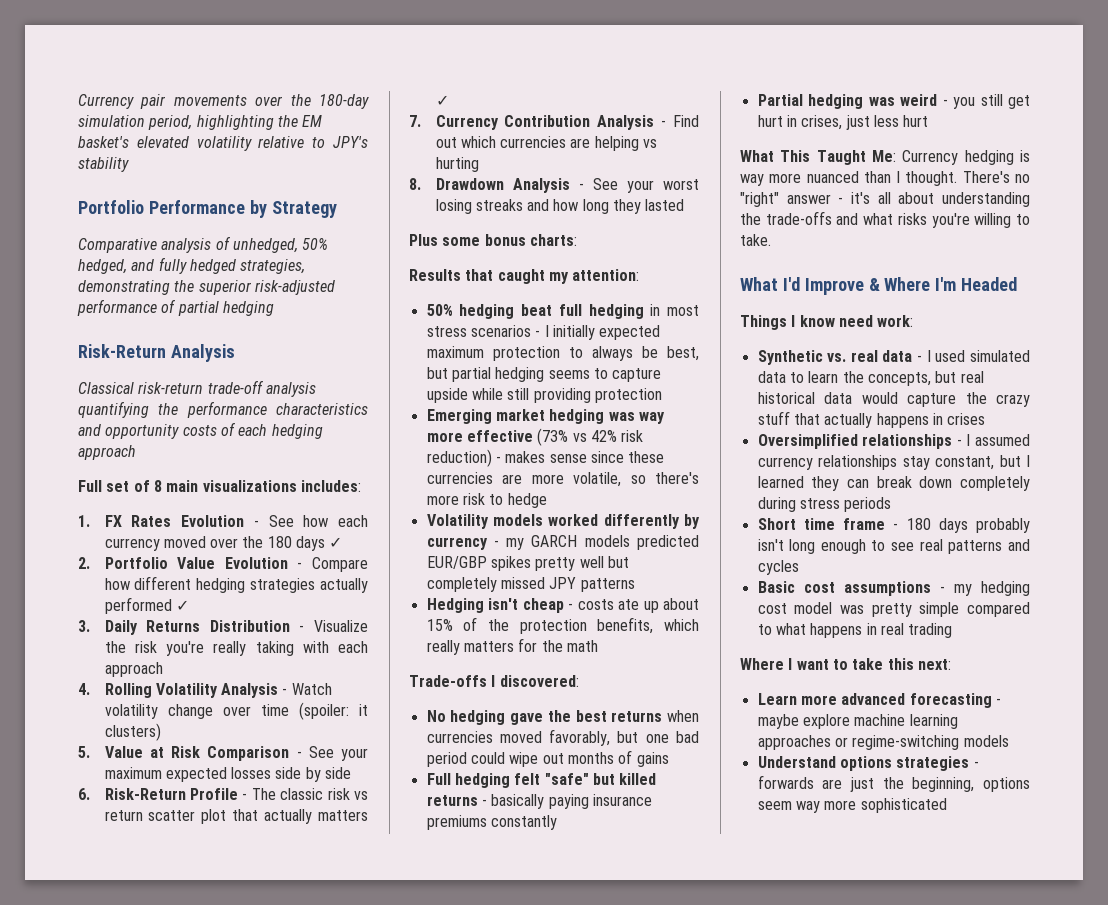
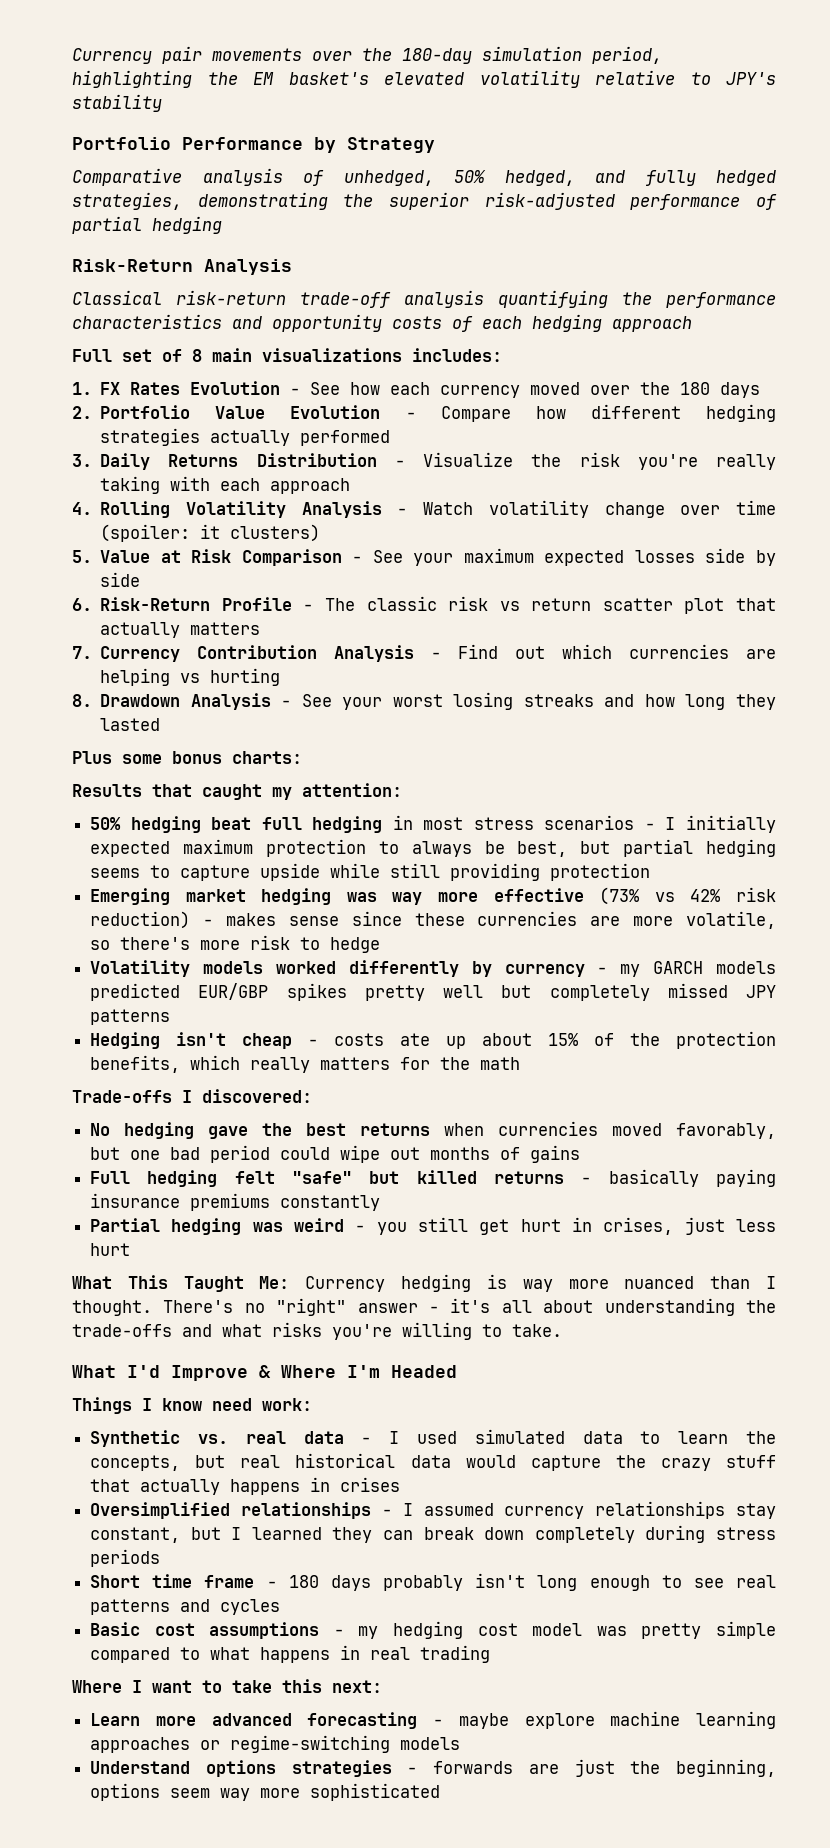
[329,537,343,548] ✓ -> (761, 390) none
[175,600,189,611] ✓ -> (391, 438) none
[435,95,449,106] ✓ -> (261, 628) none

